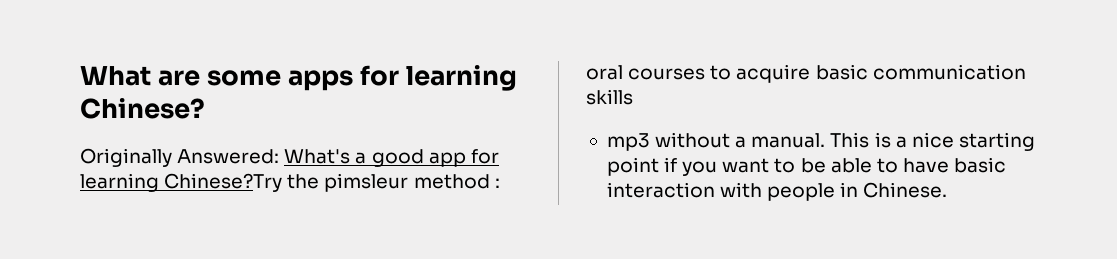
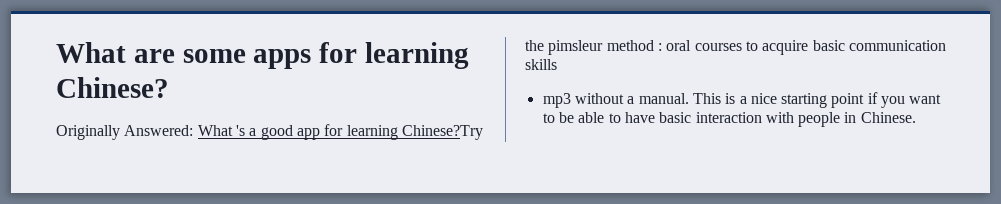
[284,149,351,164] What's -> [197,125,245,136] What 's

